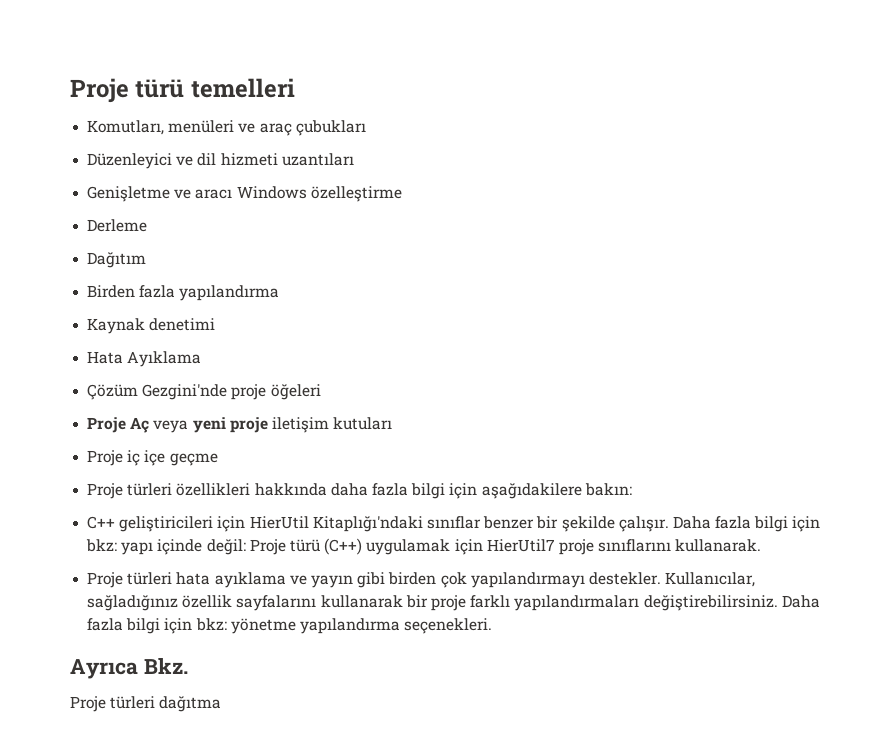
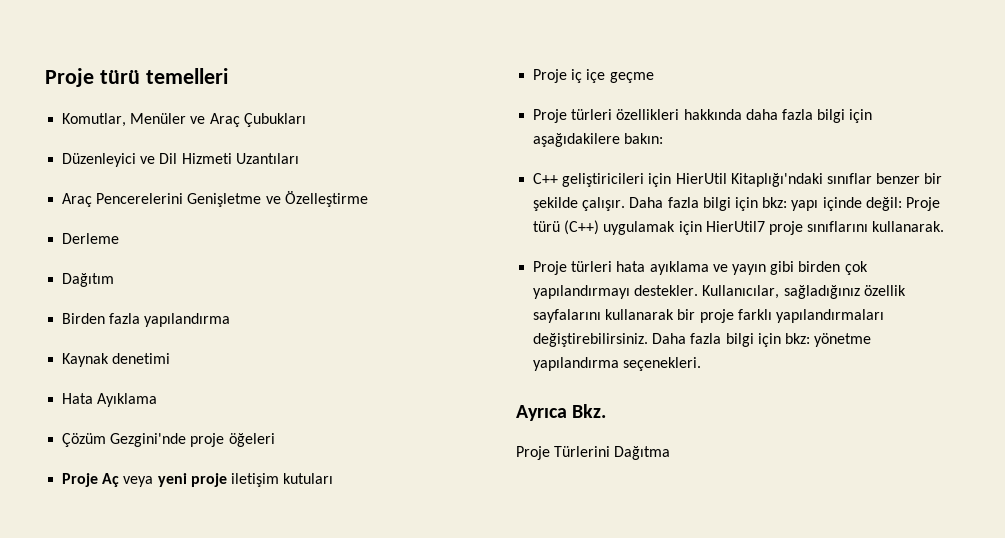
[87,120,366,136] [87,153,354,169] [87,186,402,202] Komutları, menüleri ve araç çubukları // Düzenleyici ve dil hizmeti uzantıları // Genişletme ve aracı Windows özelleştirme -> [62,113,306,127] [62,153,299,167] [62,191,368,207] Komutlar, Menüler ve Araç Çubukları // Düzenleyici ve Dil Hizmeti Uzantıları // Araç Pencerelerini Genişletme ve Özelleştirme
[110,696,222,712] türleri dağıtma -> [554,446,671,460] Türlerini Dağıtma

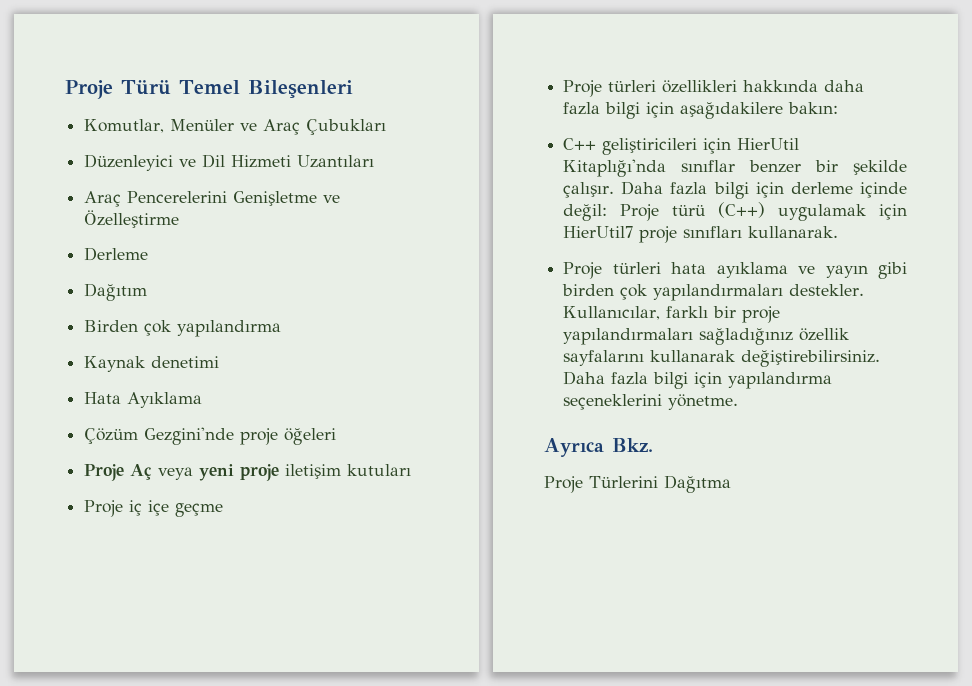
[45,68,228,87] Proje türü temelleri -> [65,80,353,99] Proje Türü Temel Bileşenleri
[109,313,141,324] fazla -> [144,320,172,336] çok
[730,173,823,187] Kitaplığı'ndaki -> [563,159,667,177] Kitaplığı'nda
[762,197,819,211] bkz: yapı -> [790,182,853,194] derleme
[807,221,869,232] sınıflarını -> [683,226,743,238] sınıfları
[533,285,631,299] yapılandırmayı -> [653,284,784,301] yapılandırmaları
[783,285,906,299] [533,309,884,323] sağladığınız özellik sayfalarını kullanarak bir proje farklı yapılandırmaları -> [666,306,781,323] [563,328,850,345] [563,350,736,366] farklı bir proje yapılandırmaları sağladığınız özellik sayfalarını kullanarak
[784,333,872,347] [533,357,702,371] bkz: yönetme yapılandırma seçenekleri. -> [728,372,833,389] [563,394,739,410] yapılandırma seçeneklerini yönetme.

